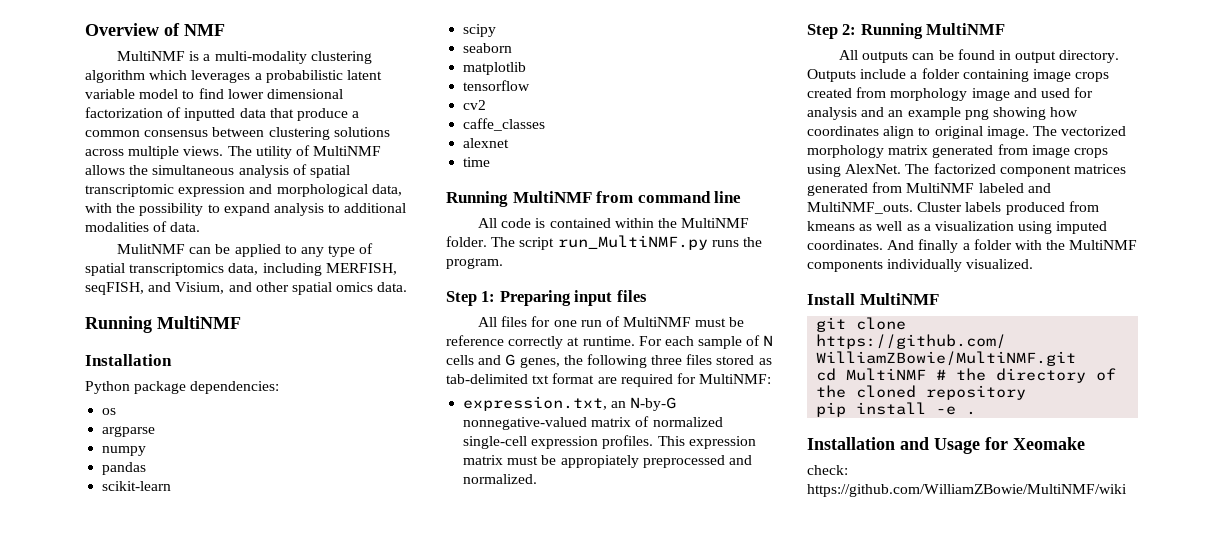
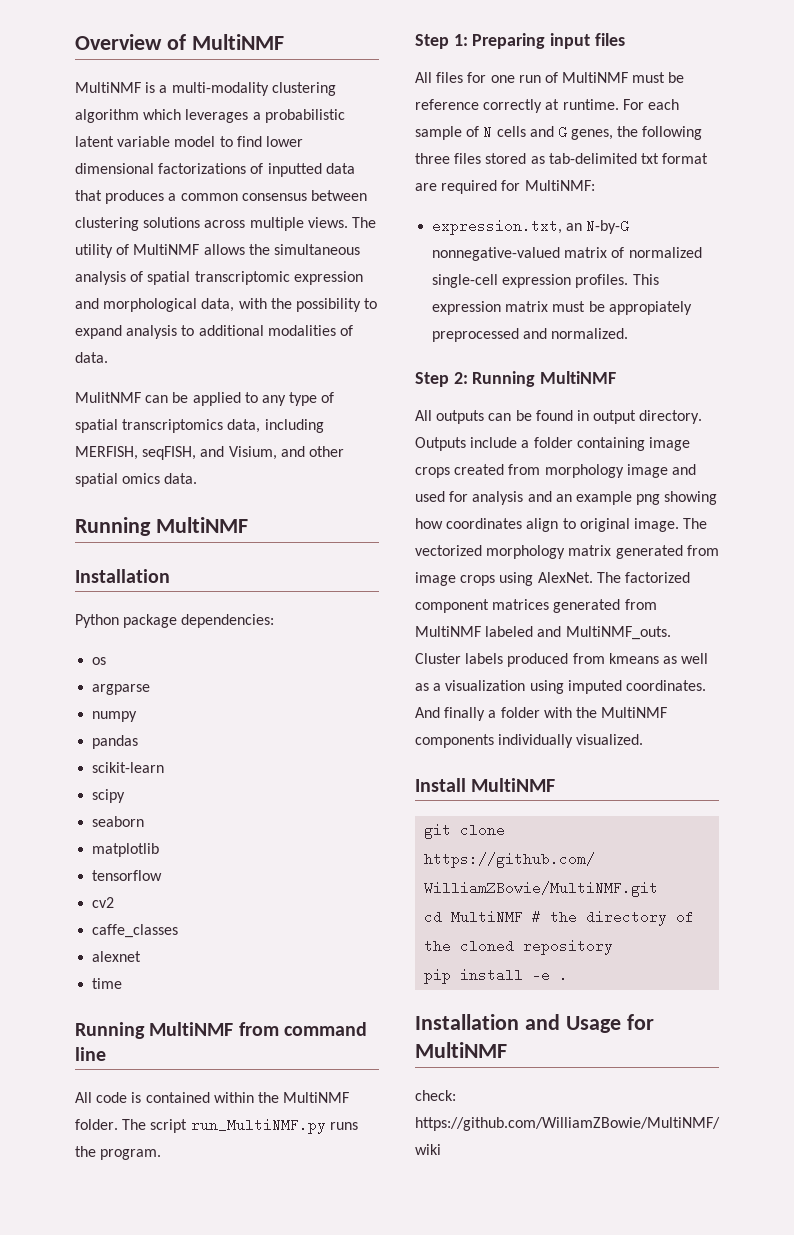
[184,24,225,36] NMF -> [191,34,284,50] MultiNMF
[85,107,163,118] factorization -> [158,163,247,174] factorizations
[296,108,348,121] produce -> [105,190,165,204] produces
[1013,437,1085,450] Xeomake -> [415,1042,507,1058] MultiNMF

